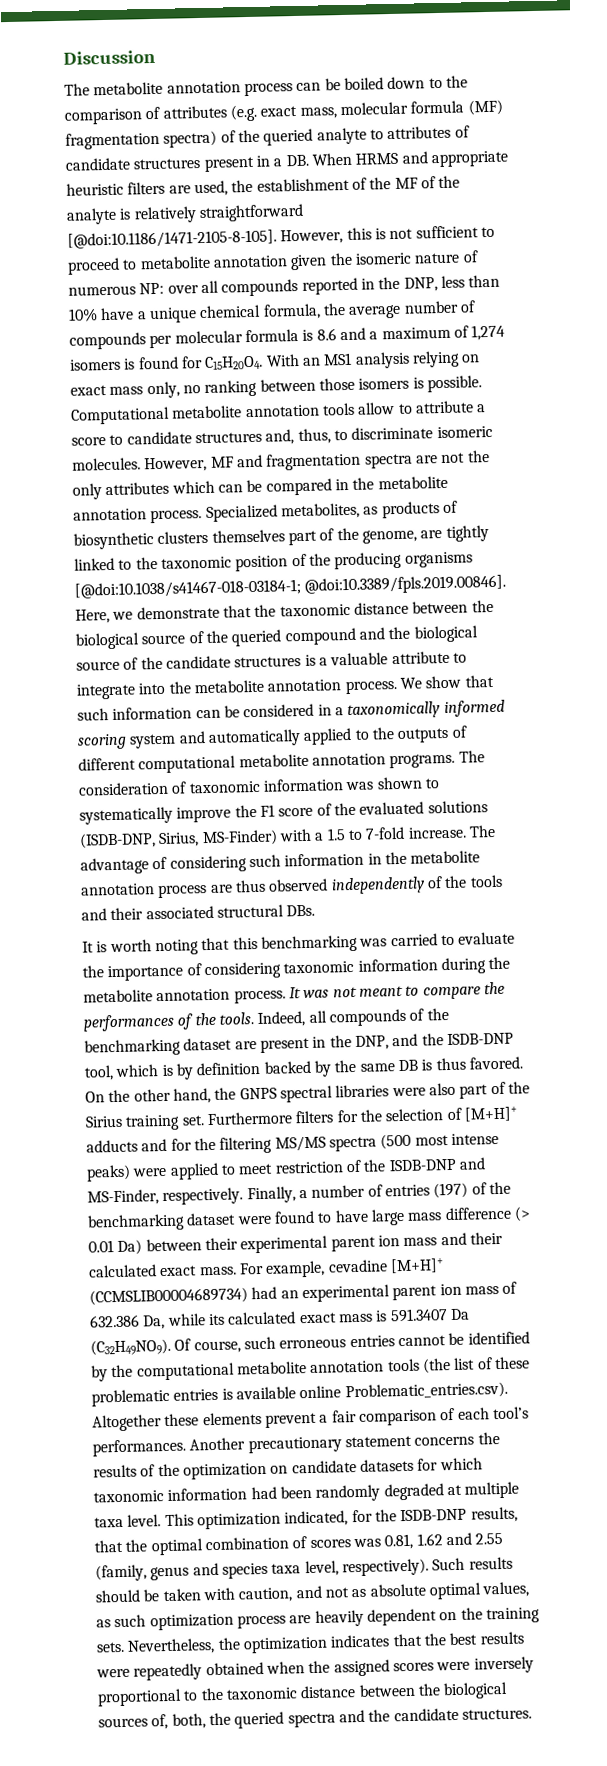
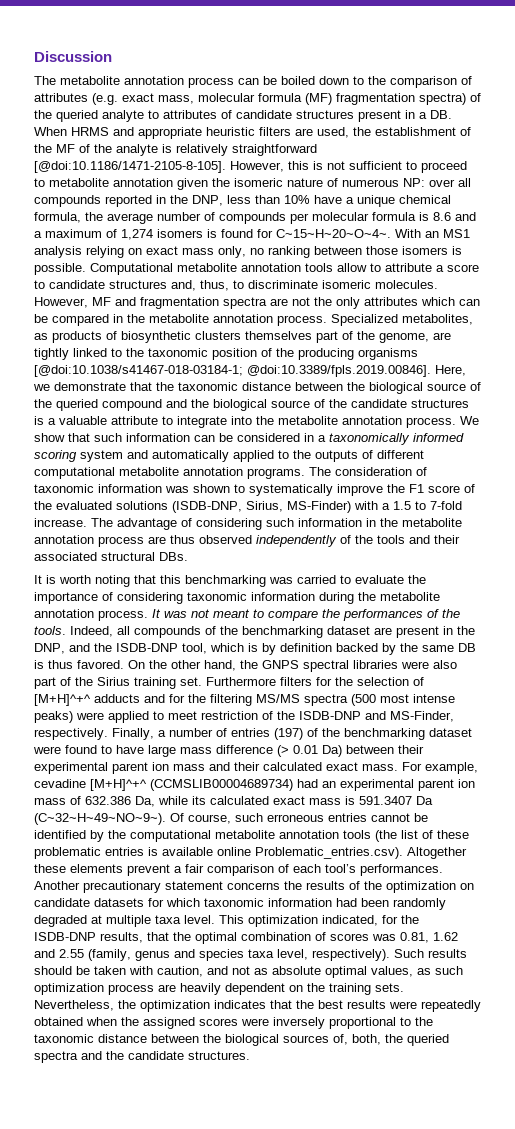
[204,355,264,370] C15H20O4. -> [276,229,391,238] C~15~H~20~O~4~.
[463,1106,518,1122] [M+H]+ -> [34,694,91,706] [M+H]^+^
[389,1258,444,1274] [M+H]+ -> [90,779,147,791] [M+H]^+^
[90,1338,171,1356] (C32H49NO9). -> [34,813,166,825] (C~32~H~49~NO~9~).

